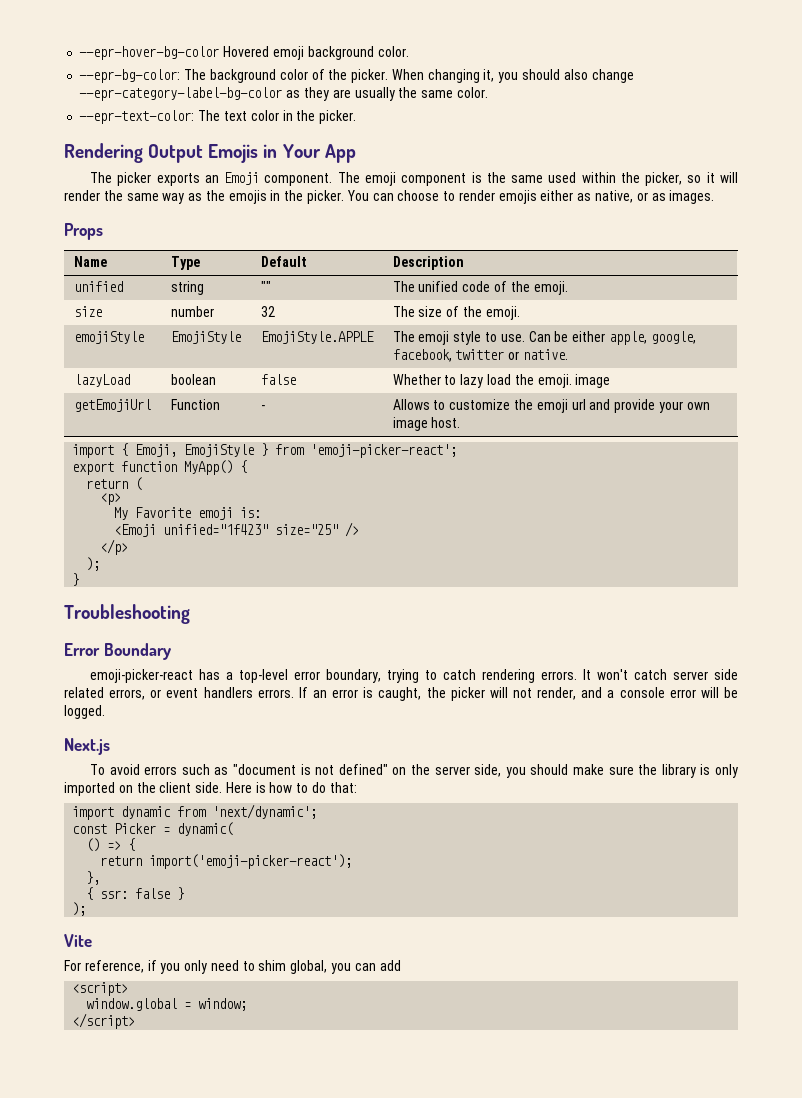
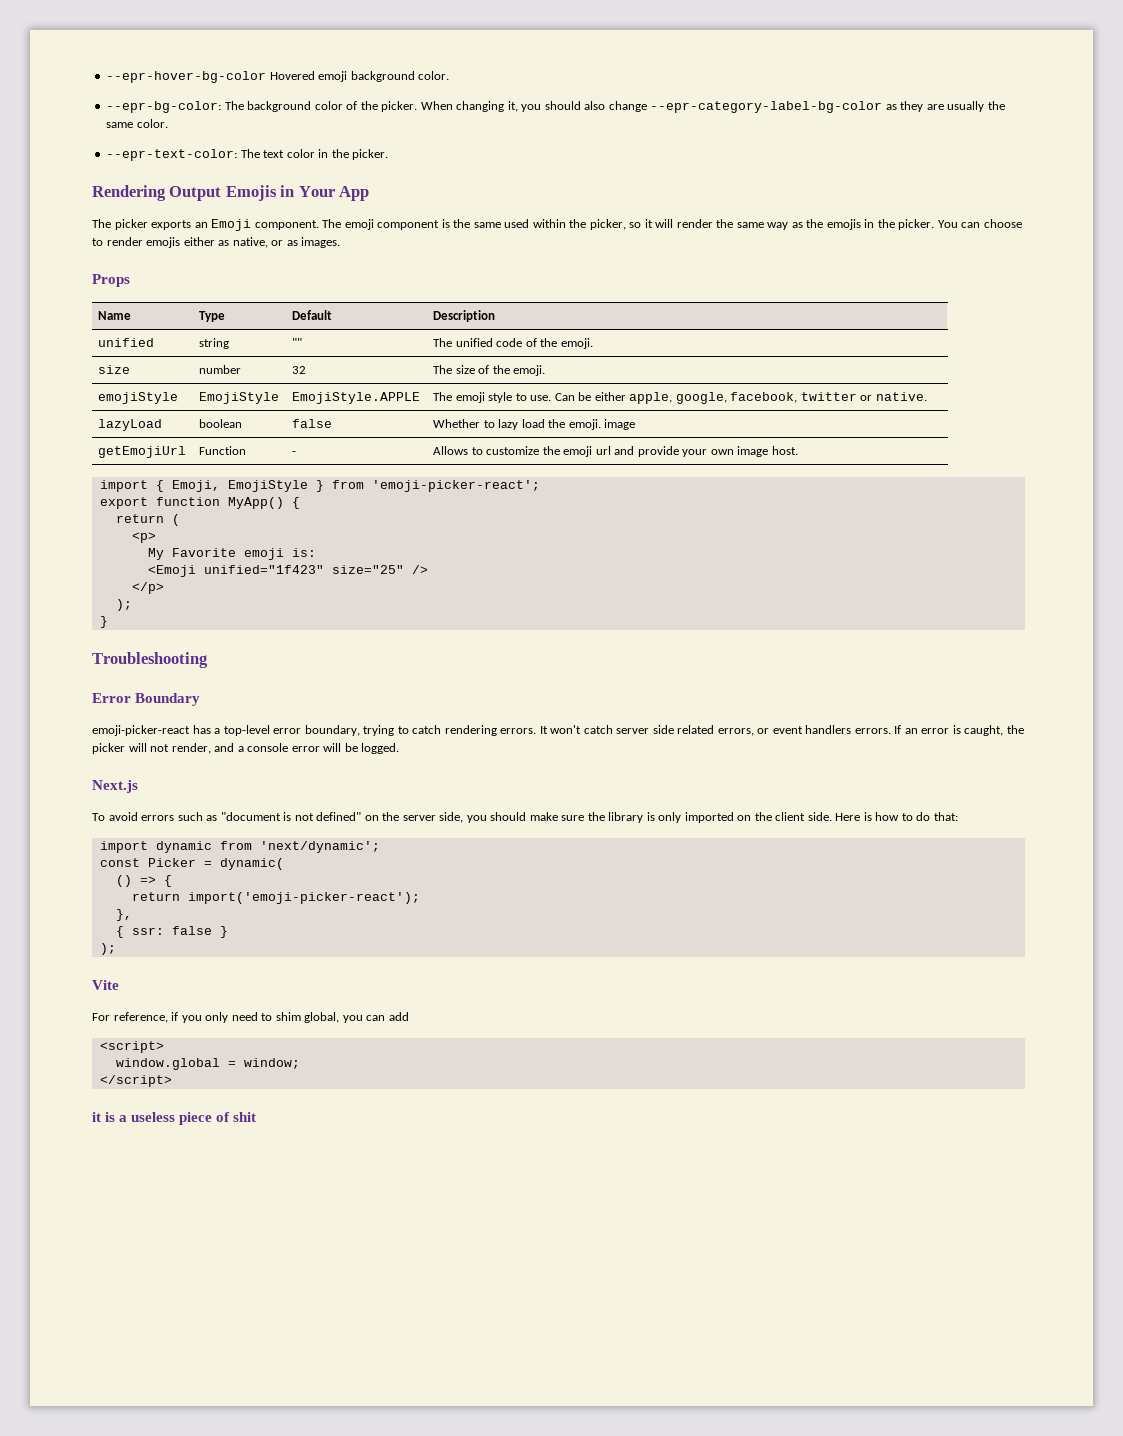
(136, 1021) none -> [92,1112,257,1125] // it is a useless piece of shit

